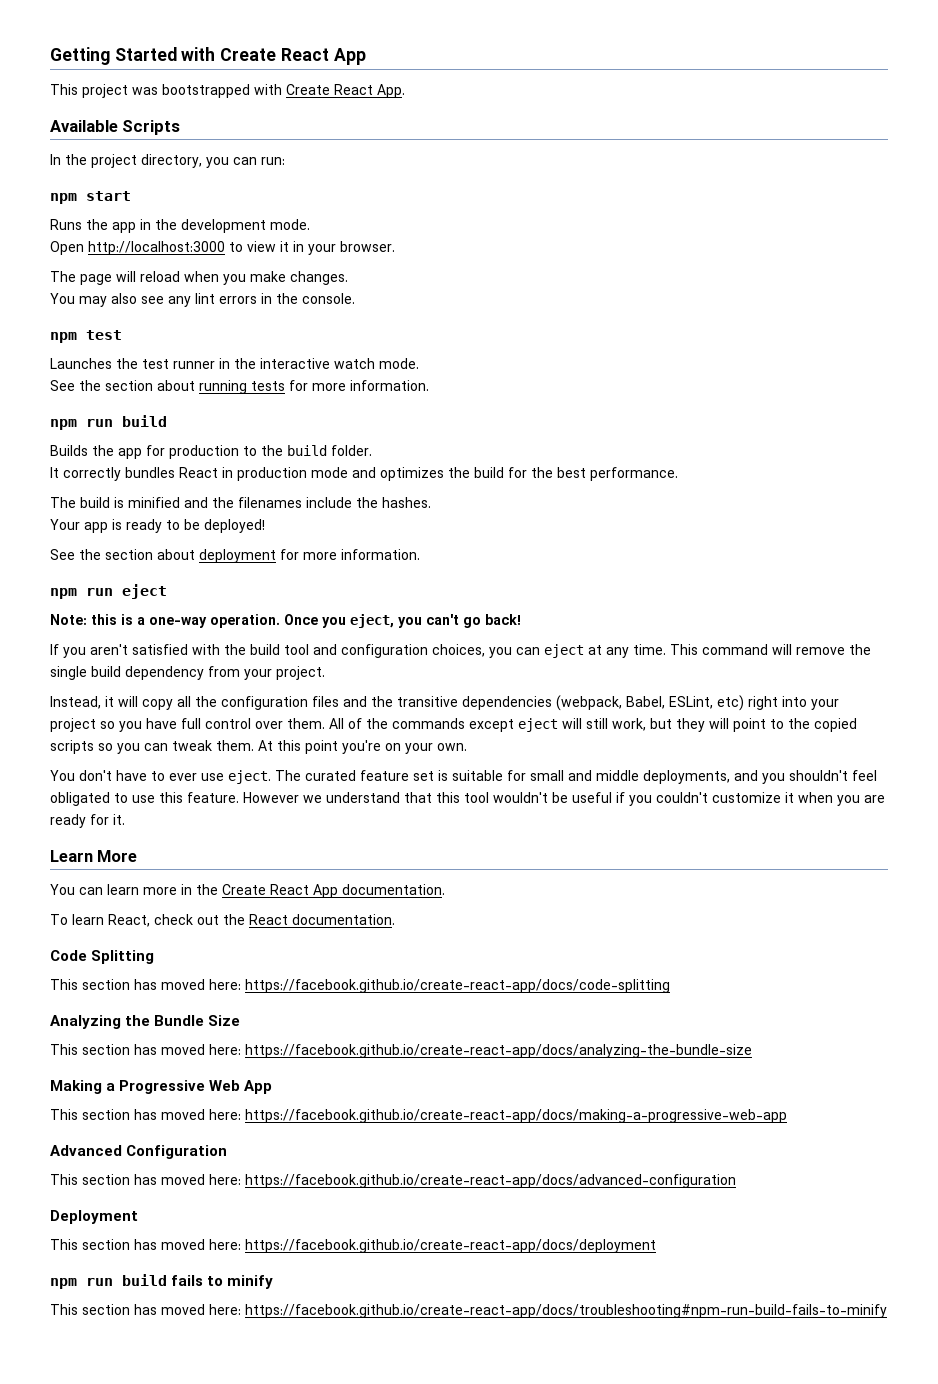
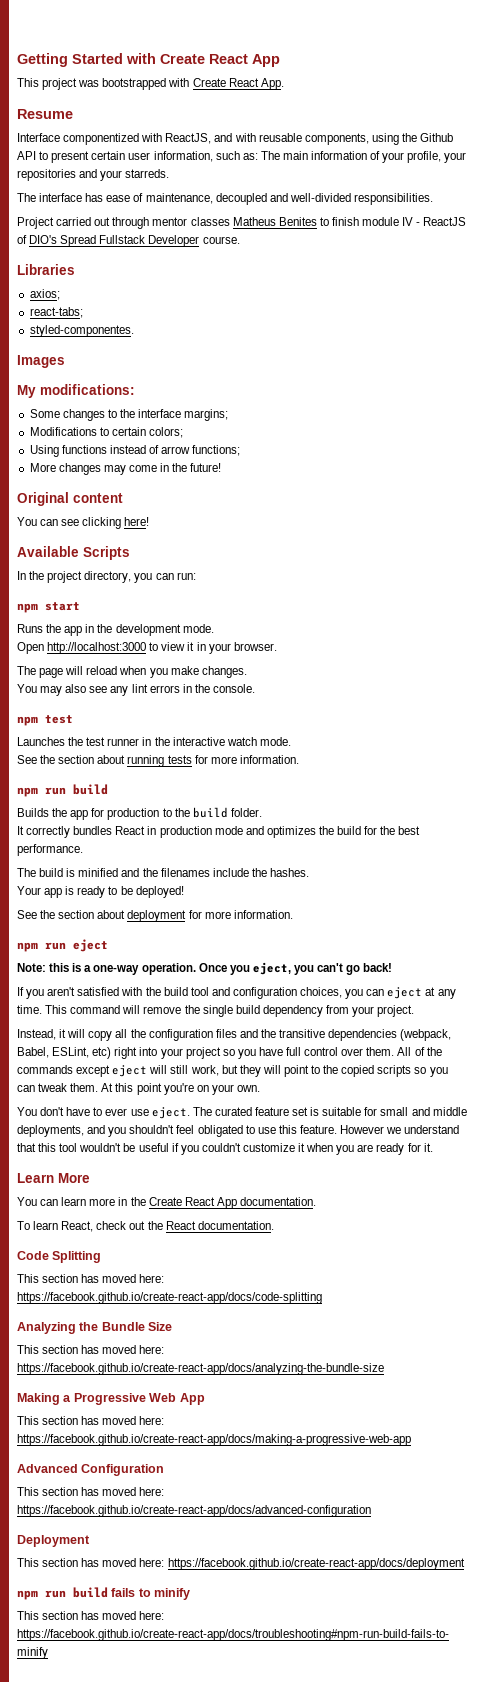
(405, 91) none -> [17,109,73,119] [17,133,454,145] [17,151,467,163] [17,169,170,181] [17,193,433,205] [17,217,467,229] [17,235,240,247] [17,264,75,275] [29,289,60,300] [29,307,83,318] [29,325,134,337] [17,355,65,368] [17,384,135,398] [29,409,229,421] [29,427,183,438] [29,445,241,457] [29,463,222,475] [17,492,123,506] [17,517,150,529] // Resume // Interface componentized with ReactJS, and with reusable components, using the Github API to present certain user information, such as: The main information of your profile, your repositories and your starreds. // The interface has ease of maintenance, decoupled and well-divided responsibilities. // Project carried out through mentor classes Matheus Benites to finish module IV - ReactJS of DIO's Spread Fullstack Developer course. // Libraries // axios; // react-tabs; // styled-componentes. // Images // My modifications: // Some changes to the interface margins; // Modifications to certain colors; // Using functions instead of arrow functions; // More changes may come in the future! // Original content // You can see clicking here!

